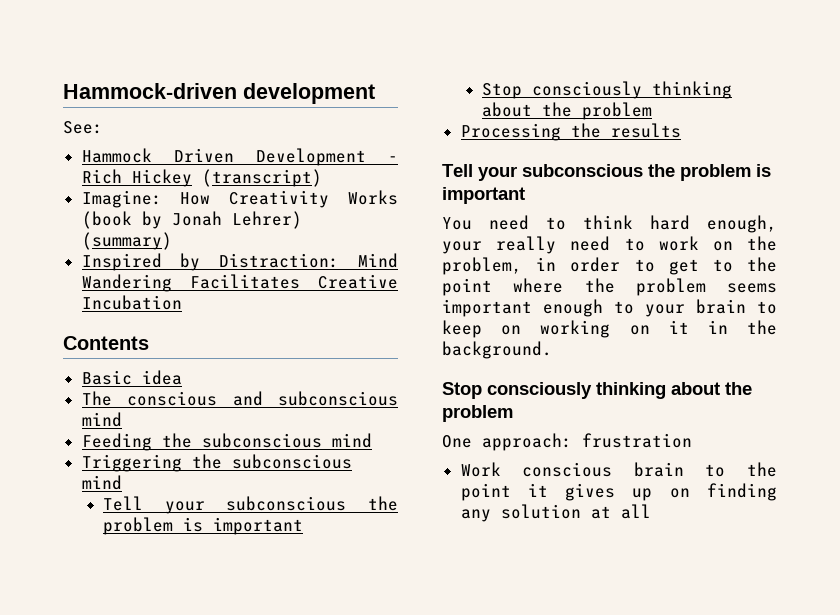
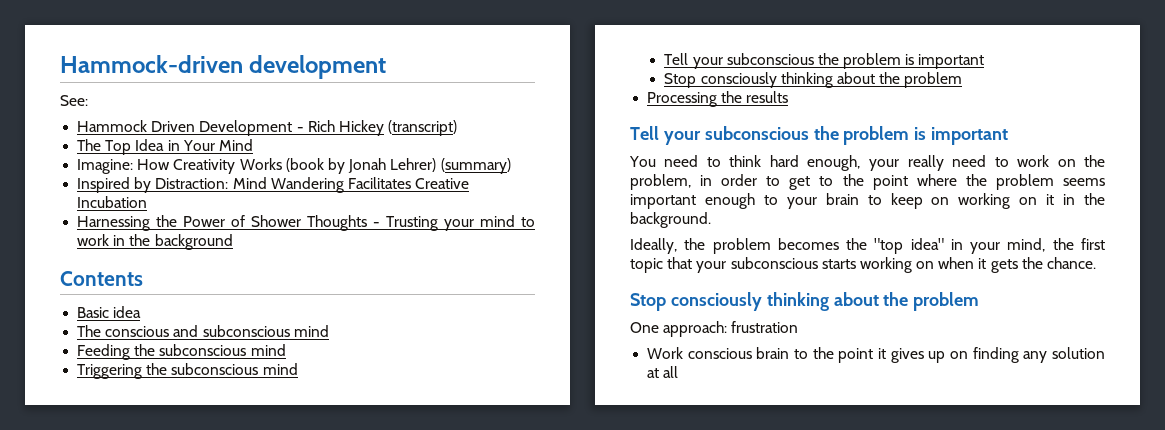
(322, 178) none -> [77,139,253,155] // The Top Idea in Your Mind
(182, 302) none -> [77,215,535,231] [77,234,233,250] // Harnessing the Power of Shower Thoughts - Trusting your mind to work in the background
(552, 350) none -> [630,238,1105,254] [630,257,1097,273] // Ideally, the problem becomes the "top idea" in your mind, the first topic that your subconscious starts working on when it gets the chance.

